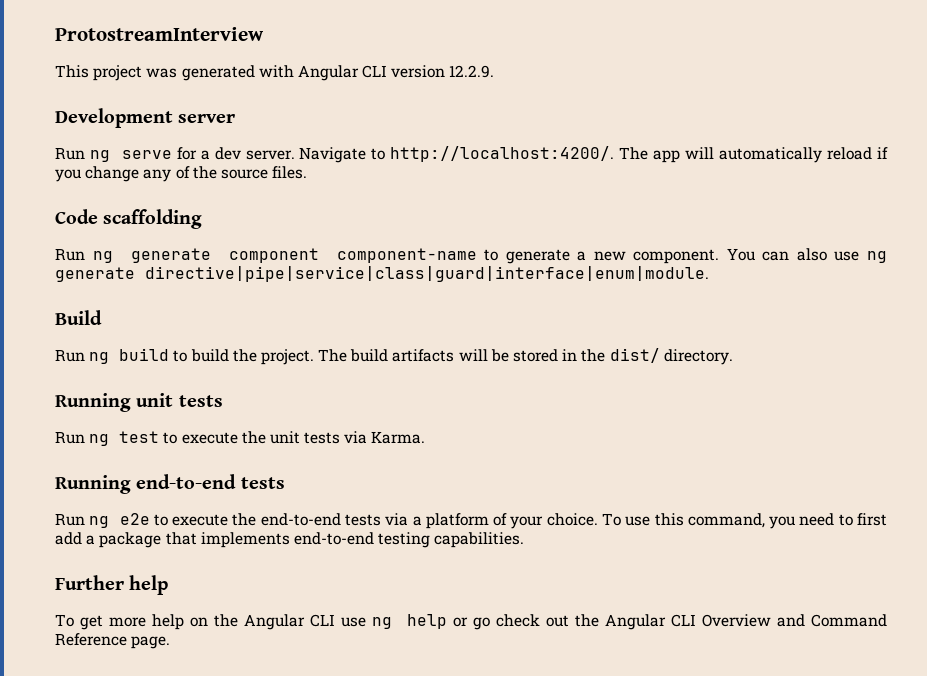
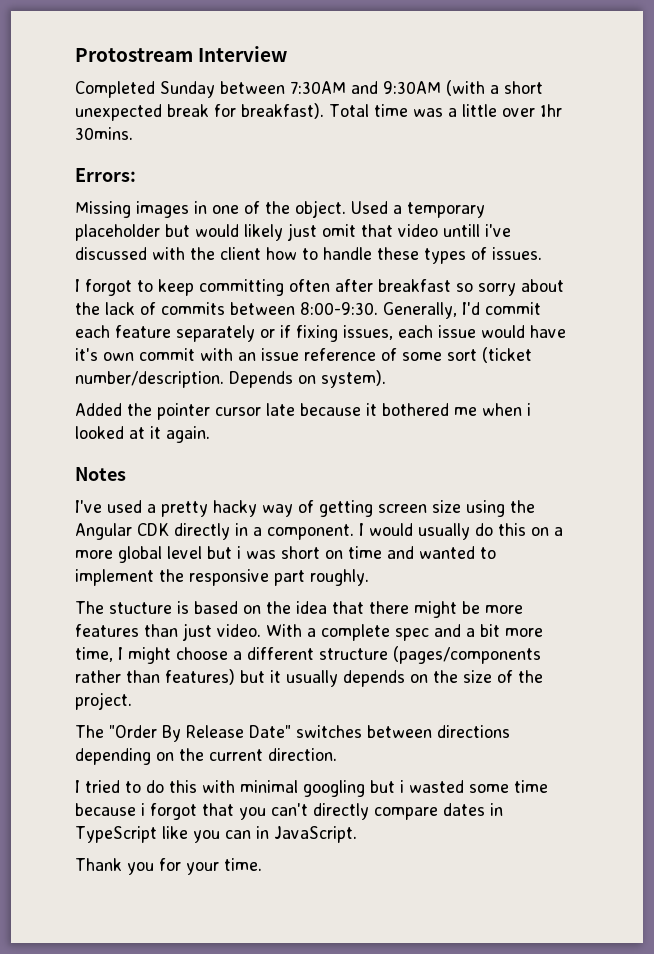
[55,27,264,41] [55,65,495,81] [55,108,236,128] [55,146,888,163] [55,166,308,182] [55,209,203,229] [55,248,887,264] [55,266,709,282] [55,310,102,325] [55,348,733,365] [55,393,223,412] [55,431,426,446] [55,474,285,494] [55,513,887,529] [55,532,525,548] [55,575,169,595] [55,614,887,630] [55,633,171,649] ProtostreamInterview // This project was generated with Angular CLI version 12.2.9. // Development server // Run ng serve for a dev server. Navigate to http://localhost:4200/. The app will automatically reload if you change any of the source files. // Code scaffolding // Run ng generate component component-name to generate a new component. You can also use ng generate directive|pipe|service|class|guard|interface|enum|module. // Build // Run ng build to build the project. The build artifacts will be stored in the dist/ directory. // Running unit tests // Run ng test to execute the unit tests via Karma. // Running end-to-end tests // Run ng e2e to execute the end-to-end tests via a platform of your choice. To use this command, you need to first add a package that implements end-to-end testing capabilities. // Further help // To get more help on the Angular CLI use ng help or go check out the Angular CLI Overview and Command Reference page. -> [75,46,288,62] [75,80,543,98] [75,103,562,121] [75,127,133,140] [75,168,136,182] [75,200,485,218] [75,223,511,241] [75,247,542,264] [75,279,564,296] [75,302,541,319] [75,325,566,342] [75,347,532,363] [75,370,386,388] [75,403,531,420] [75,426,210,443] [75,467,126,481] [75,500,535,517] [75,523,563,540] [75,546,496,563] [75,569,369,586] [75,601,523,618] [75,623,543,641] [75,646,541,664] [75,669,543,687] [75,692,132,710] [75,725,510,742] [75,748,337,765] [75,780,548,797] [75,803,503,820] [75,826,357,843] [75,858,262,875] Protostream Interview // Completed Sunday between 7:30AM and 9:30AM (with a short unexpected break for breakfast). Total time was a little over 1hr 30mins. // Errors: // Missing images in one of the object. Used a temporary placeholder but would likely just omit that video untill i've discussed with the client how to handle these types of issues. // I forgot to keep committing often after breakfast so sorry about the lack of commits between 8:00-9:30. Generally, I'd commit each feature separately or if fixing issues, each issue would have it's own commit with an issue reference of some sort (ticket number/description. Depends on system). // Added the pointer cursor late because it bothered me when i looked at it again. // Notes // I've used a pretty hacky way of getting screen size using the Angular CDK directly in a component. I would usually do this on a more global level but i was short on time and wanted to implement the responsive part roughly. // The stucture is based on the idea that there might be more features than just video. With a complete spec and a bit more time, I might choose a different structure (pages/components rather than features) but it usually depends on the size of the project. // The "Order By Release Date" switches between directions depending on the current direction. // I tried to do this with minimal googling but i wasted some time because i forgot that you can't directly compare dates in TypeScript like you can in JavaScript. // Thank you for your time.

